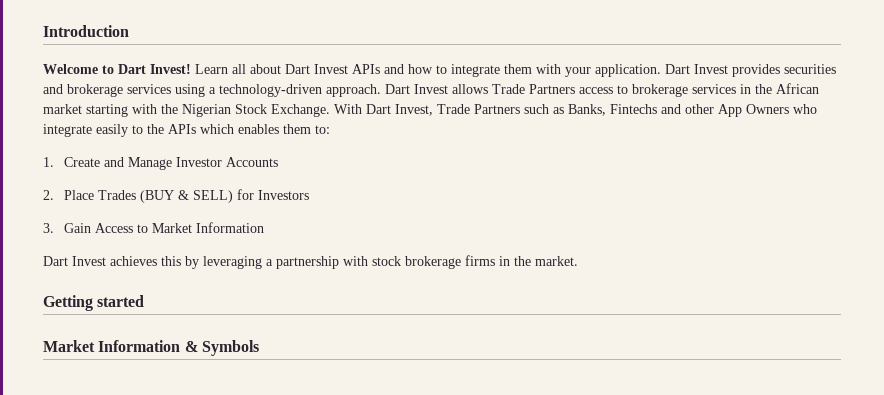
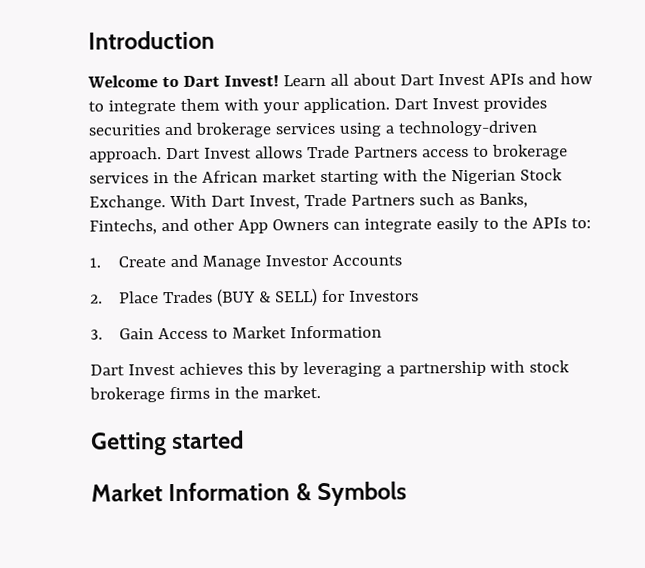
[610,104,657,114] Fintechs -> [89,219,157,235] Fintechs,
[793,104,817,114] who -> [332,221,360,230] can
[200,124,311,134] which enables them -> (567, 223) none

